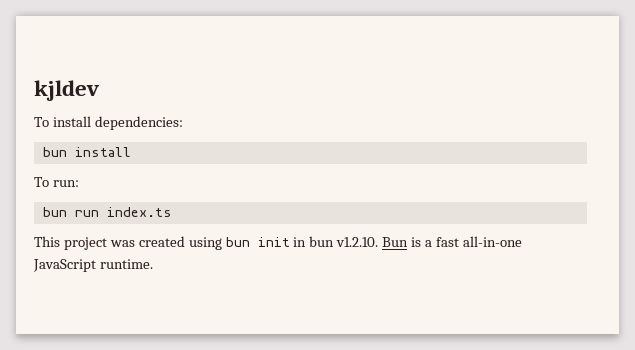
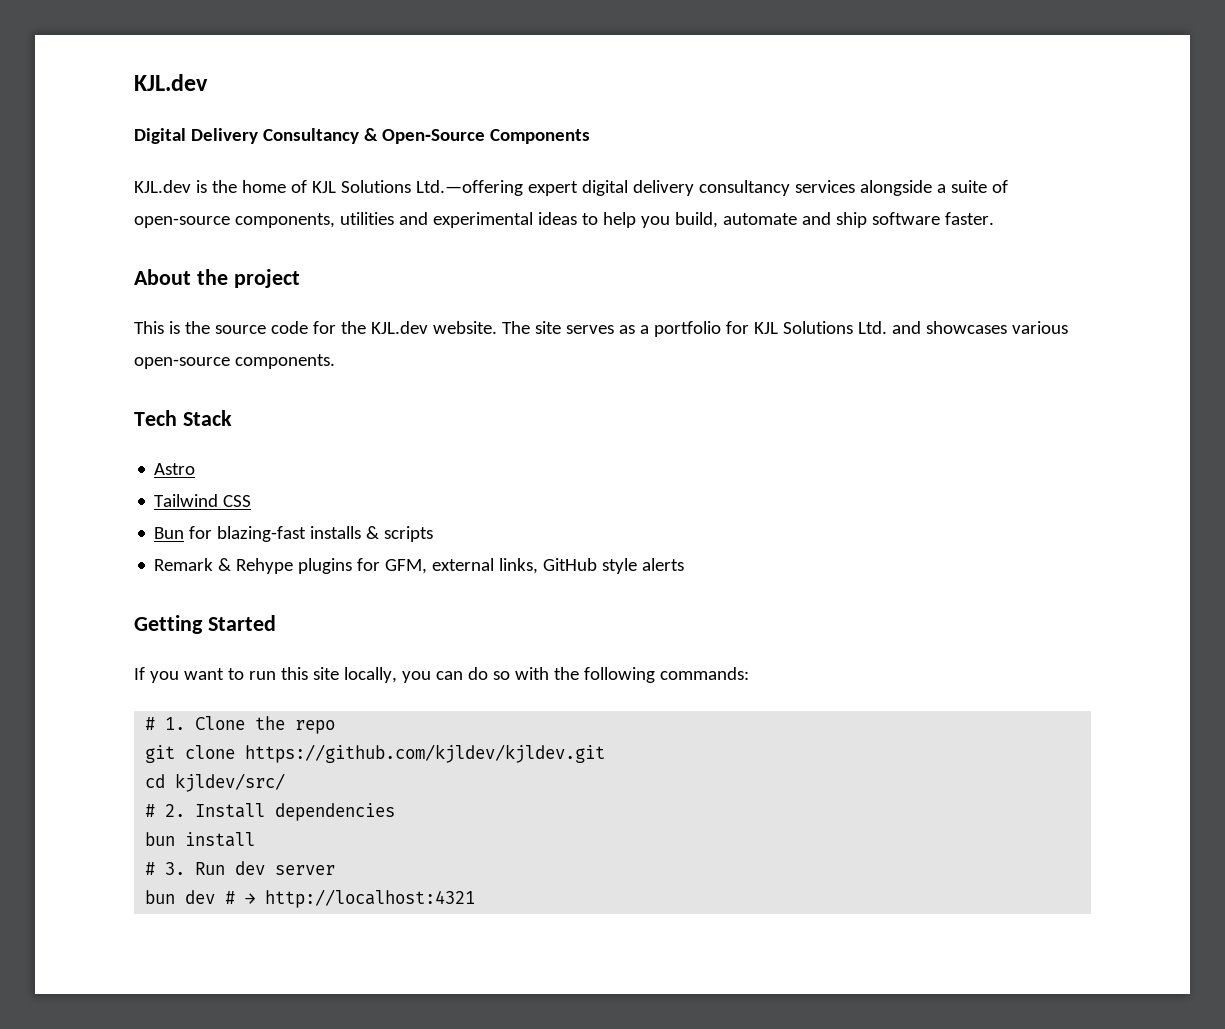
[34,80,99,101] [34,116,183,130] [42,147,131,157] [34,177,79,187] [42,207,172,217] [34,236,522,250] [33,259,153,272] kjldev // To install dependencies: // bun install // To run: // bun run index.ts // This project was created using bun init in bun v1.2.10. Bun is a fast all-in-one JavaScript runtime. -> [134,74,208,91] [134,128,590,144] [134,180,1008,196] [134,212,994,228] [134,269,300,288] [134,321,1068,337] [134,354,335,369] [134,410,232,426] [154,463,196,475] [154,494,252,507] [154,526,434,542] [154,558,685,574] [134,615,276,634] [134,667,749,683] [145,716,336,734] [145,744,606,763] [145,773,286,792] [145,803,396,821] [145,832,256,847] [145,861,336,875] [145,889,476,908] KJL.dev // Digital Delivery Consultancy & Open‑Source Components // KJL.dev is the home of KJL Solutions Ltd.—offering expert digital delivery consultancy services alongside a suite of open‑source components, utilities and experimental ideas to help you build, automate and ship software faster. // About the project // This is the source code for the KJL.dev website. The site serves as a portfolio for KJL Solutions Ltd. and showcases various open‑source components. // Tech Stack // Astro // Tailwind CSS // Bun for blazing‑fast installs & scripts // Remark & Rehype plugins for GFM, external links, GitHub style alerts // Getting Started // If you want to run this site locally, you can do so with the following commands: // # 1. Clone the repo // git clone https://github.com/kjldev/kjldev.git // cd kjldev/src/ // # 2. Install dependencies // bun install // # 3. Run dev server // bun dev # → http://localhost:4321

